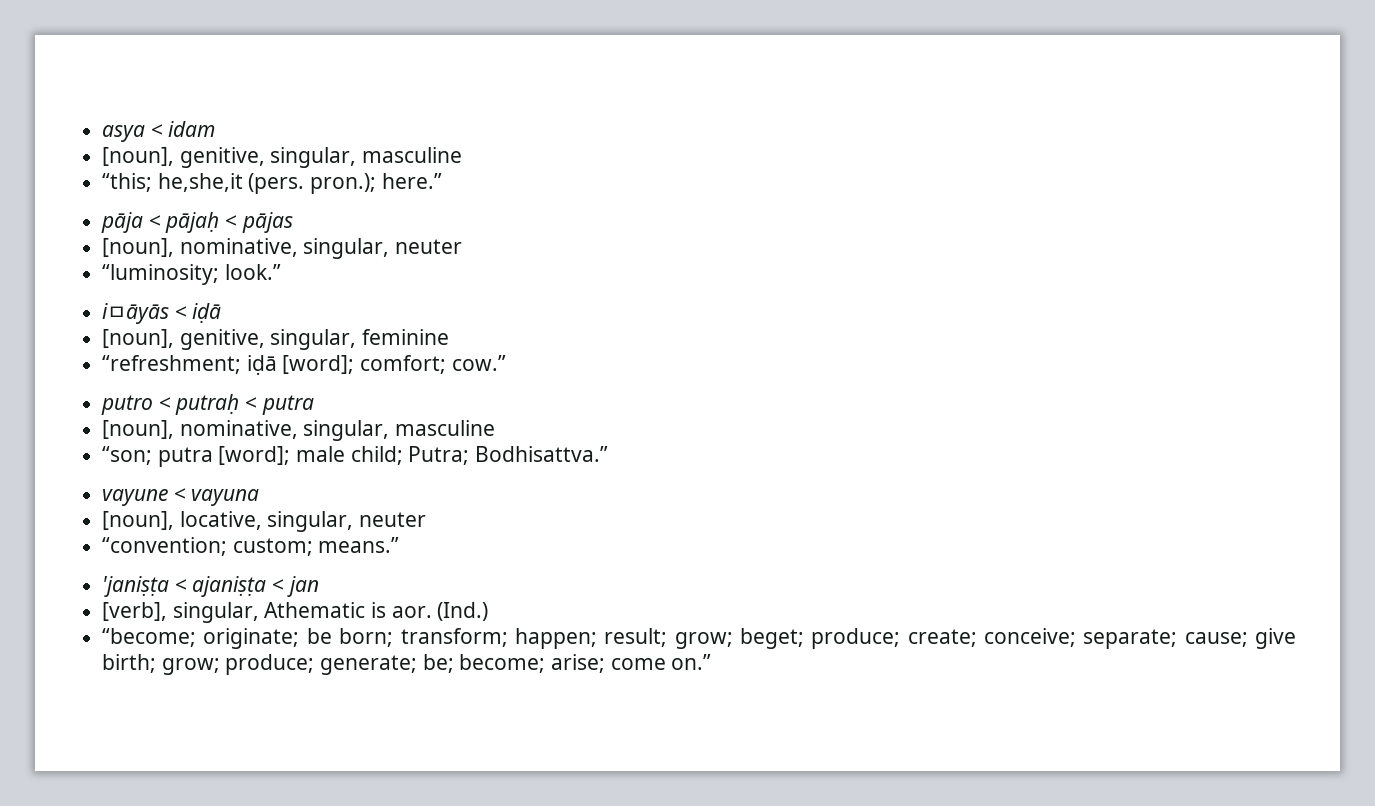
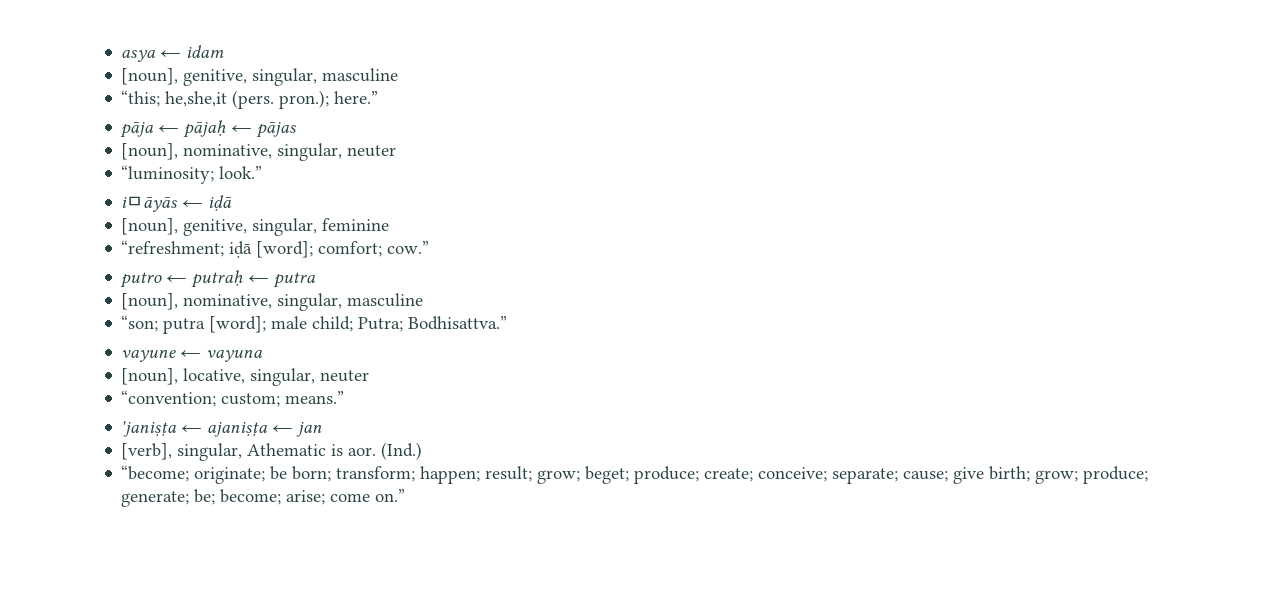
[150,124,163,137] < -> [160,50,182,58] ←
[148,212,238,233] < pājaḥ < -> [158,120,253,138] ← pājaḥ ←
[174,306,187,319] < -> [182,200,204,208] ←
[158,394,258,415] < putraḥ < -> [166,270,270,288] ← putraḥ ←
[173,488,186,501] < -> [180,350,202,358] ←
[174,576,285,597] < ajaniṣṭa < -> [181,422,294,437] ← ajaniṣṭa ←

